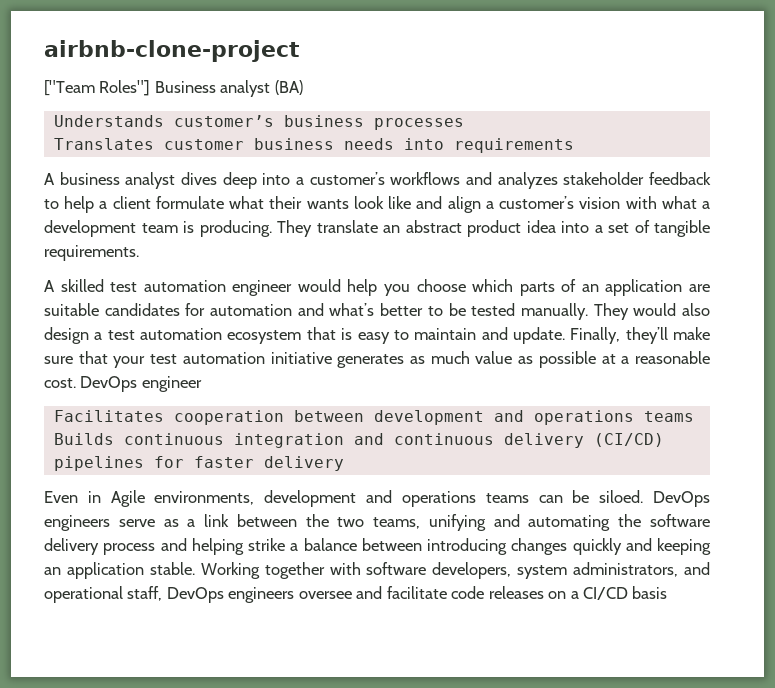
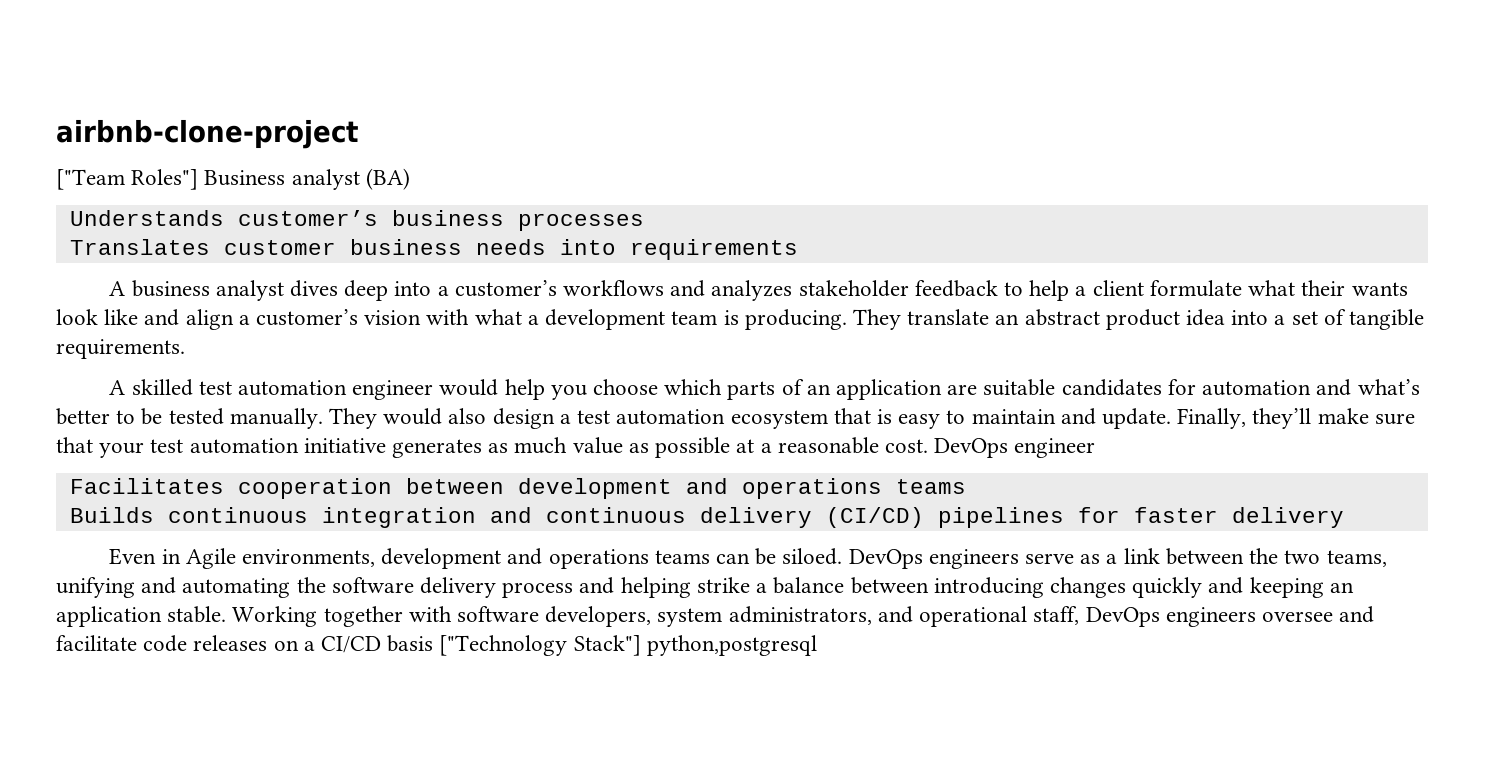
(668, 592) none -> [439,635,817,656] ["Technology Stack"] python,postgresql

